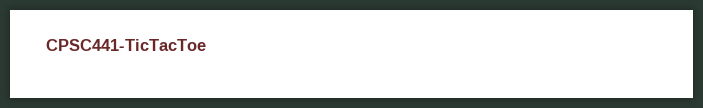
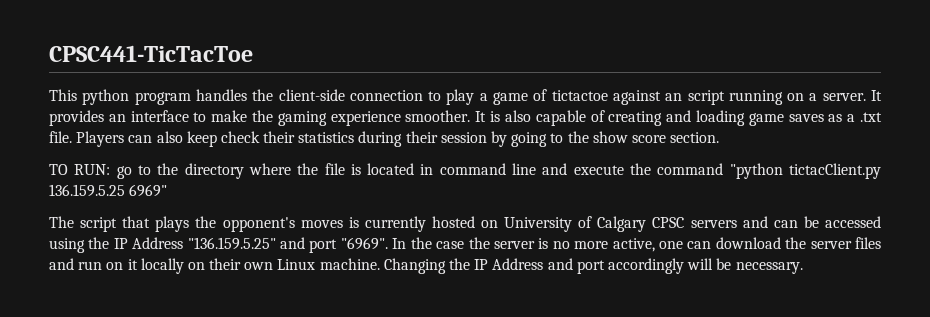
(206, 45) none -> [49,89,882,105] [49,110,883,126] [49,131,720,147] [49,163,881,179] [49,184,168,197] [49,216,881,232] [49,237,881,253] [49,258,803,274] // This python program handles the client-side connection to play a game of tictactoe against an script running on a server. It provides an interface to make the gaming experience smoother. It is also capable of creating and loading game saves as a .txt file. Players can also keep check their statistics during their session by going to the show score section. // TO RUN: go to the directory where the file is located in command line and execute the command "python tictacClient.py 136.159.5.25 6969" // The script that plays the opponent's moves is currently hosted on University of Calgary CPSC servers and can be accessed using the IP Address "136.159.5.25" and port "6969". In the case the server is no more active, one can download the server files and run on it locally on their own Linux machine. Changing the IP Address and port accordingly will be necessary.

